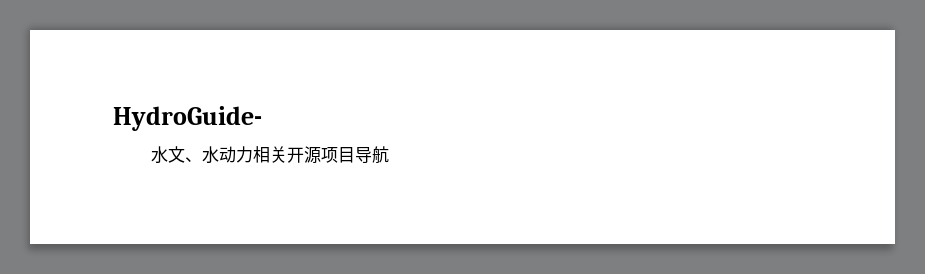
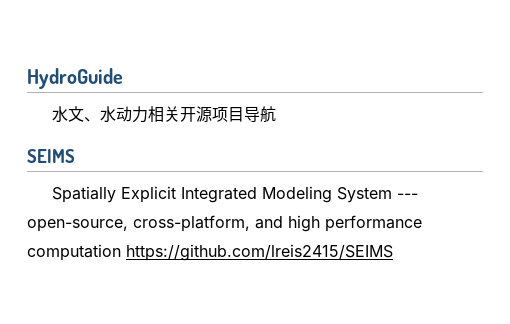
[113,106,262,131] HydroGuide- -> [27,68,123,89] HydroGuide
(389, 154) none -> [27,149,75,163] [51,186,418,203] [27,215,422,232] [27,244,393,261] // SEIMS // Spatially Explicit Integrated Modeling System --- open-source, cross-platform, and high performance computation https://github.com/lreis2415/SEIMS

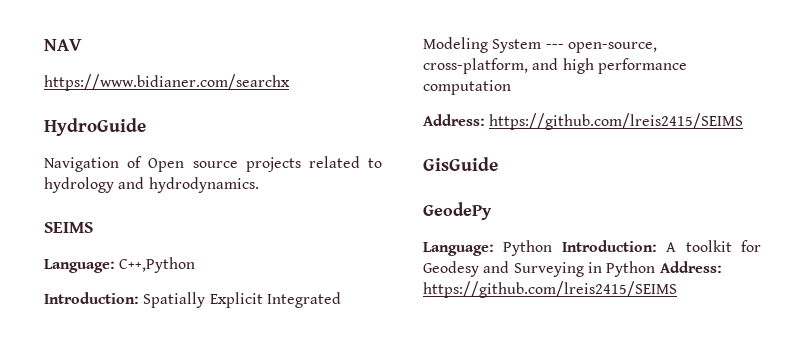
(27, 78) none -> [44,39,82,51] [44,74,290,91] NAV // https://www.bidianer.com/searchx //
[51,106,276,123] [27,149,75,163] 水文、水动力相关开源项目导航 // SEIMS // -> [44,156,382,172] [44,177,259,193] [44,222,93,233] [44,257,196,273] [44,292,139,304] Navigation of Open source projects related to hydrology and hydrodynamics. // SEIMS // Language: C++,Python // Introduction:
[126,244,393,261] https://github.com/lreis2415/SEIMS -> [423,113,744,130] [423,157,498,171] [423,202,492,220] [423,240,761,256] [423,261,722,277] [423,281,677,298] // Address: https://github.com/lreis2415/SEIMS // GisGuide // GeodePy // Language: Python Introduction: A toolkit for Geodesy and Surveying in Python Address: https://github.com/lreis2415/SEIMS

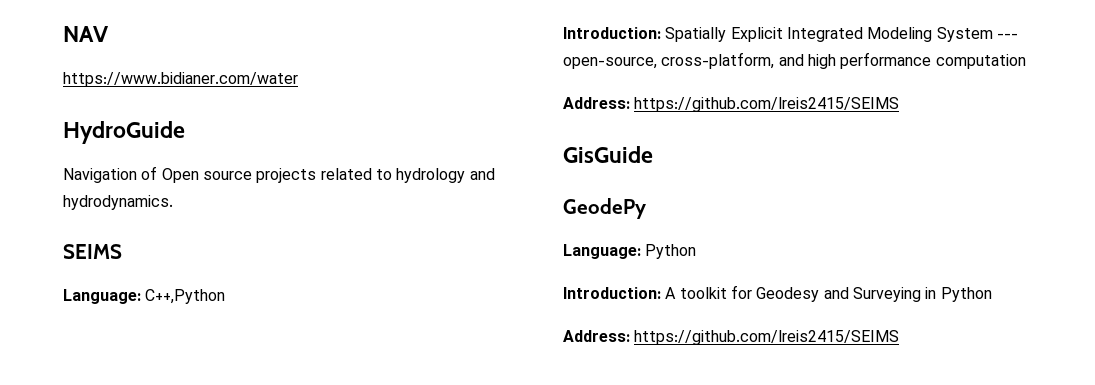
[44,74,290,91] https://www.bidianer.com/searchx -> [63,72,298,87] https://www.bidianer.com/water
(553, 248) none -> (697, 251) //
(656, 269) none -> (992, 294) //

